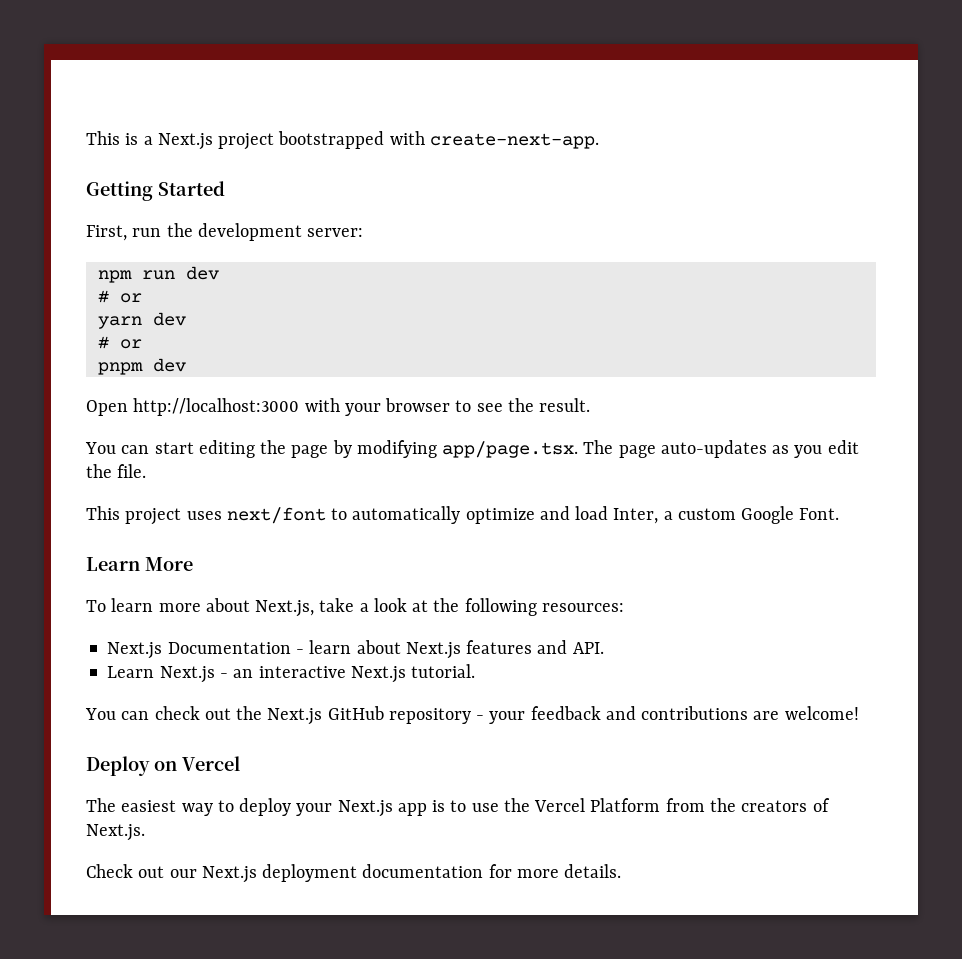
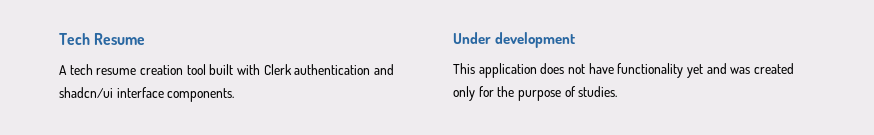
[86,131,599,150] [86,181,225,201] [86,223,364,241] [97,266,219,283] [97,290,142,303] [97,312,186,329] [97,336,142,349] [97,358,186,375] [86,398,591,416] [85,440,859,458] [86,464,147,478] [86,506,840,525] [86,557,193,571] [86,598,624,617] [107,640,604,659] [107,664,476,683] [85,706,859,725] [86,756,240,776] [86,798,830,817] [86,824,145,841] [86,864,622,883] This is a Next.js project bootstrapped with create-next-app. // Getting Started // First, run the development server: // npm run dev // # or // yarn dev // # or // pnpm dev // Open http://localhost:3000 with your browser to see the result. // You can start editing the page by modifying app/page.tsx. The page auto-updates as you edit the file. // This project uses next/font to automatically optimize and load Inter, a custom Google Font. // Learn More // To learn more about Next.js, take a look at the following resources: // Next.js Documentation - learn about Next.js features and API. // Learn Next.js - an interactive Next.js tutorial. // You can check out the Next.js GitHub repository - your feedback and contributions are welcome! // Deploy on Vercel // The easiest way to deploy your Next.js app is to use the Vercel Platform from the creators of Next.js. // Check out our Next.js deployment documentation for more details. -> [59,33,146,45] [59,64,394,75] [59,87,235,102] [453,32,576,48] [453,63,794,78] [453,86,618,101] Tech Resume // A tech resume creation tool built with Clerk authentication and shadcn/ui interface components. // Under development // This application does not have functionality yet and was created only for the purpose of studies.

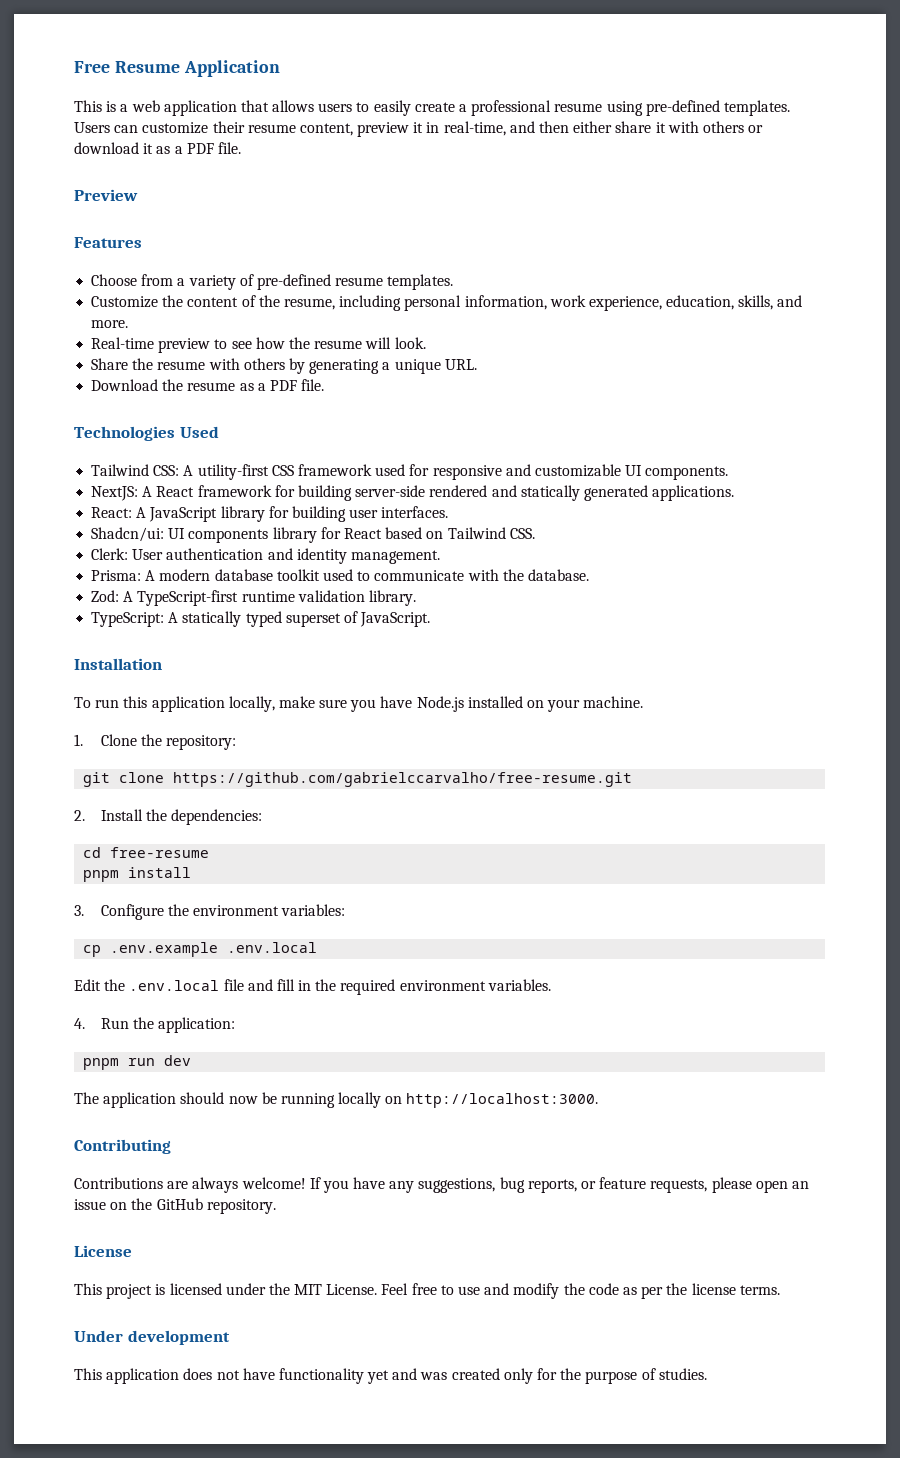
[59,33,90,45] Tech -> [74,61,110,73] Free
[59,64,394,75] [59,87,235,102] // A tech resume creation tool built with Clerk authentication and shadcn/ui interface components. -> [183,60,280,77] [74,100,790,116] [74,121,764,137] [74,142,241,154] [74,189,138,201] [74,237,142,248] [91,274,454,290] [91,295,803,311] [91,320,129,328] [91,337,426,353] [91,358,477,374] [91,379,325,391] [74,426,219,441] [91,464,729,480] [91,485,735,501] [91,506,449,522] [91,527,535,543] [91,548,440,564] [91,569,589,581] [91,590,416,606] [91,611,431,627] [74,658,162,670] [74,696,644,712] [74,734,236,750] [83,772,633,787] [74,809,262,825] [83,847,210,858] [83,867,192,882] [74,904,346,920] [83,942,318,957] [74,979,551,995] [74,1017,235,1033] [83,1055,192,1070] [74,1092,599,1108] [74,1139,171,1154] [74,1177,809,1193] [74,1198,276,1214] [74,1245,132,1257] [74,1283,780,1299] Application // This is a web application that allows users to easily create a professional resume using pre-defined templates. Users can customize their resume content, preview it in real-time, and then either share it with others or download it as a PDF file. // Preview // Features // Choose from a variety of pre-defined resume templates. // Customize the content of the resume, including personal information, work experience, education, skills, and more. // Real-time preview to see how the resume will look. // Share the resume with others by generating a unique URL. // Download the resume as a PDF file. // Technologies Used // Tailwind CSS: A utility-first CSS framework used for responsive and customizable UI components. // NextJS: A React framework for building server-side rendered and statically generated applications. // React: A JavaScript library for building user interfaces. // Shadcn/ui: UI components library for React based on Tailwind CSS. // Clerk: User authentication and identity management. // Prisma: A modern database toolkit used to communicate with the database. // Zod: A TypeScript-first runtime validation library. // TypeScript: A statically typed superset of JavaScript. // Installation // To run this application locally, make sure you have Node.js installed on your machine. // 1. Clone the repository: // git clone https://github.com/gabrielccarvalho/free-resume.git // 2. Install the dependencies: // cd free-resume // pnpm install // 3. Configure the environment variables: // cp .env.example .env.local // Edit the .env.local file and fill in the required environment variables. // 4. Run the application: // pnpm run dev // The application should now be running locally on http://localhost:3000. // Contributing // Contributions are always welcome! If you have any suggestions, bug reports, or feature requests, please open an issue on the GitHub repository. // License // This project is licensed under the MIT License. Feel free to use and modify the code as per the license terms.

